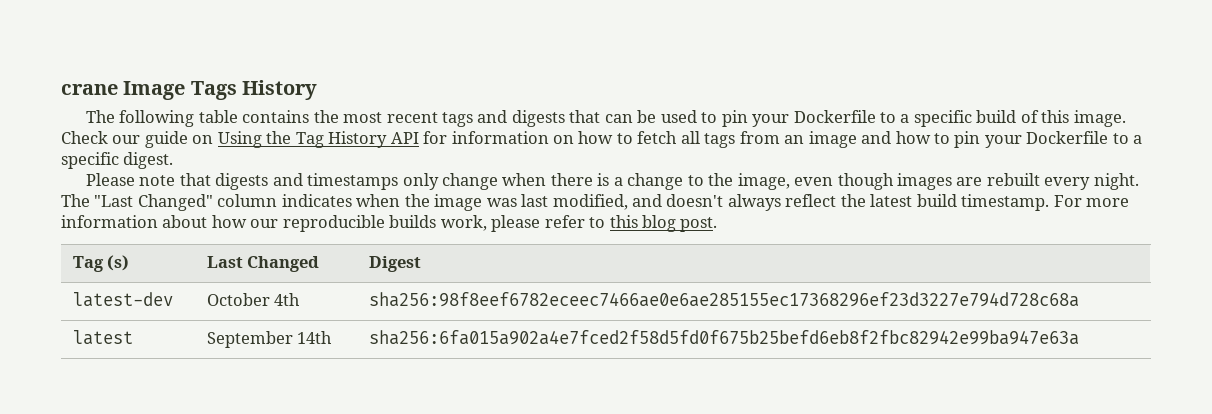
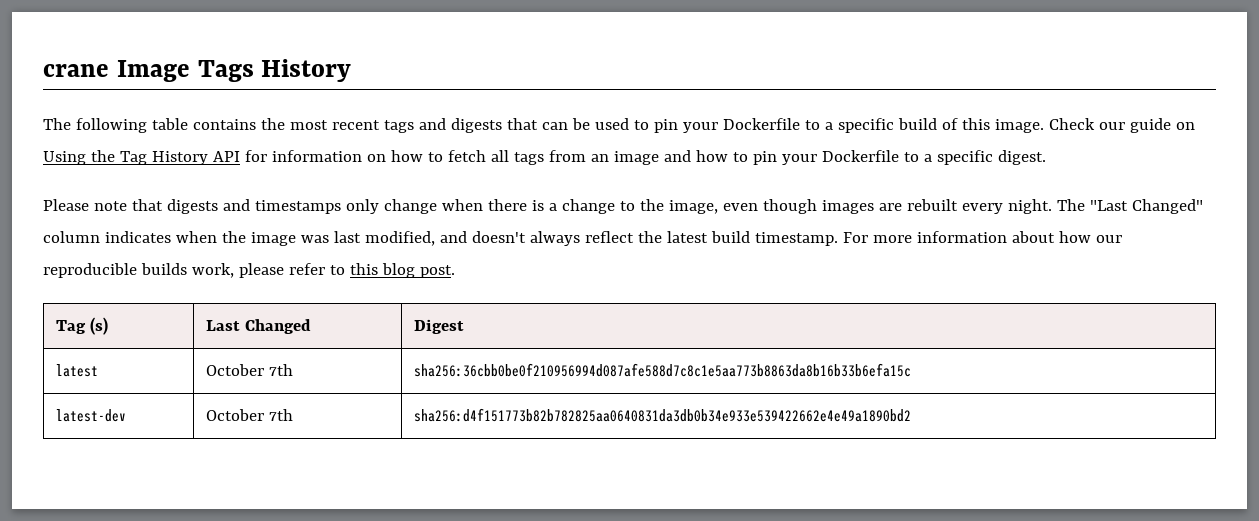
[72,292,173,307] [206,293,301,306] [368,292,1079,307] [72,330,133,345] [206,331,333,348] [368,330,1079,345] latest-dev | October 4th | sha256:98f8eef6782eceec7466ae0e6ae285155ec17368296ef23d3227e794d728c68a // latest | September 14th | sha256:6fa015a902a4e7fced2f58d5fd0f675b25befd6eb8f2fbc82942e99ba947e63a -> [56,364,99,377] [206,364,294,376] [414,363,912,377] [56,409,127,422] [206,409,294,421] [414,408,912,422] latest | October 7th | sha256:36cbb0be0f210956994d087afe588d7c8c1e5aa773b8863da8b16b33b6efa15c // latest-dev | October 7th | sha256:d4f151773b82b782825aa0640831da3db0b34e933e539422662e4e49a1890bd2

